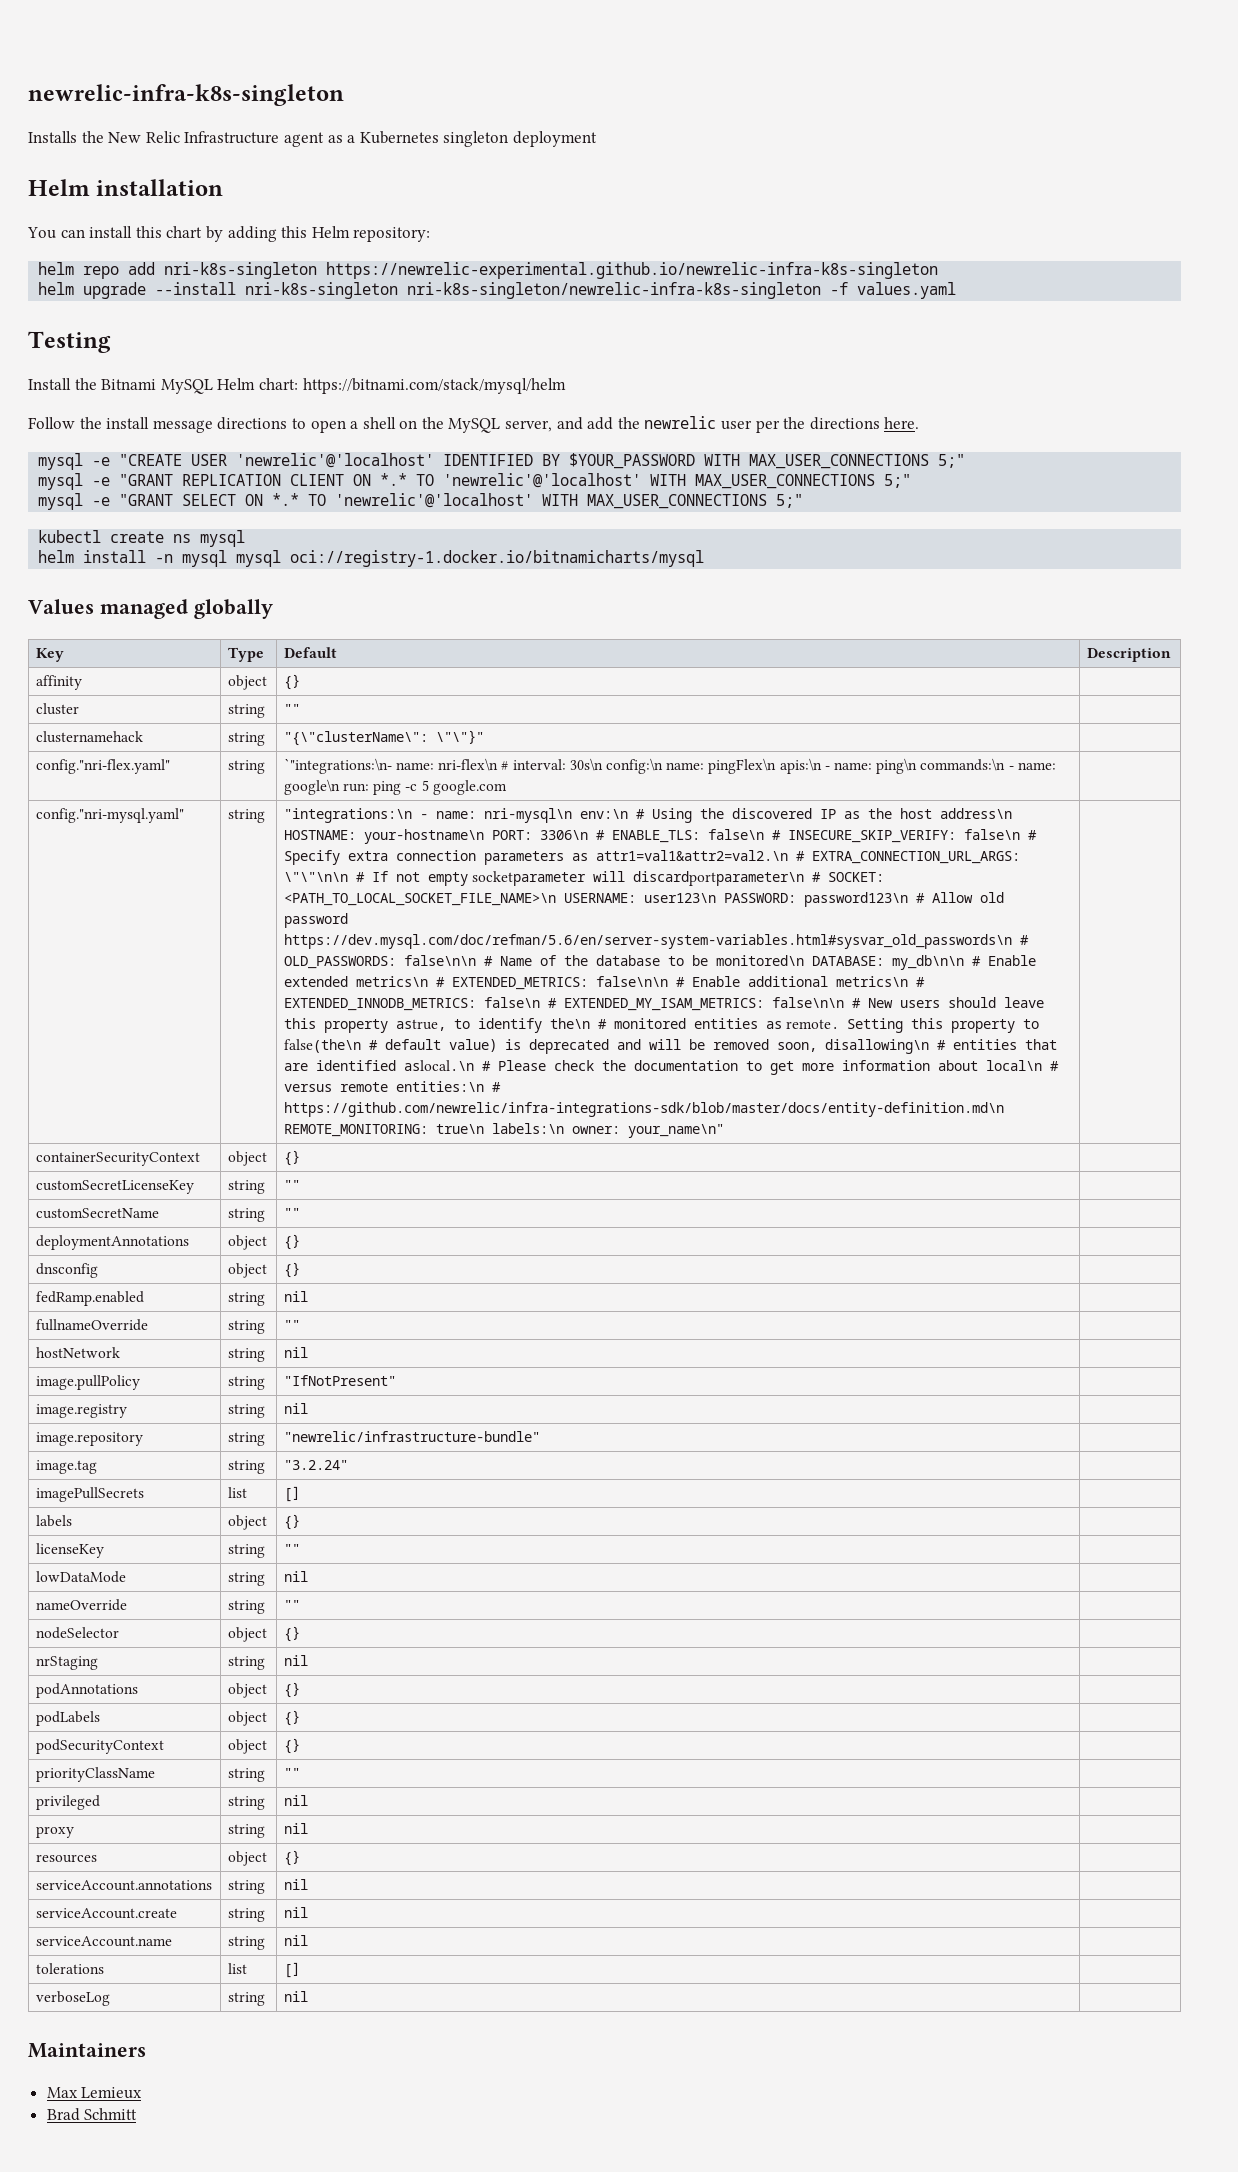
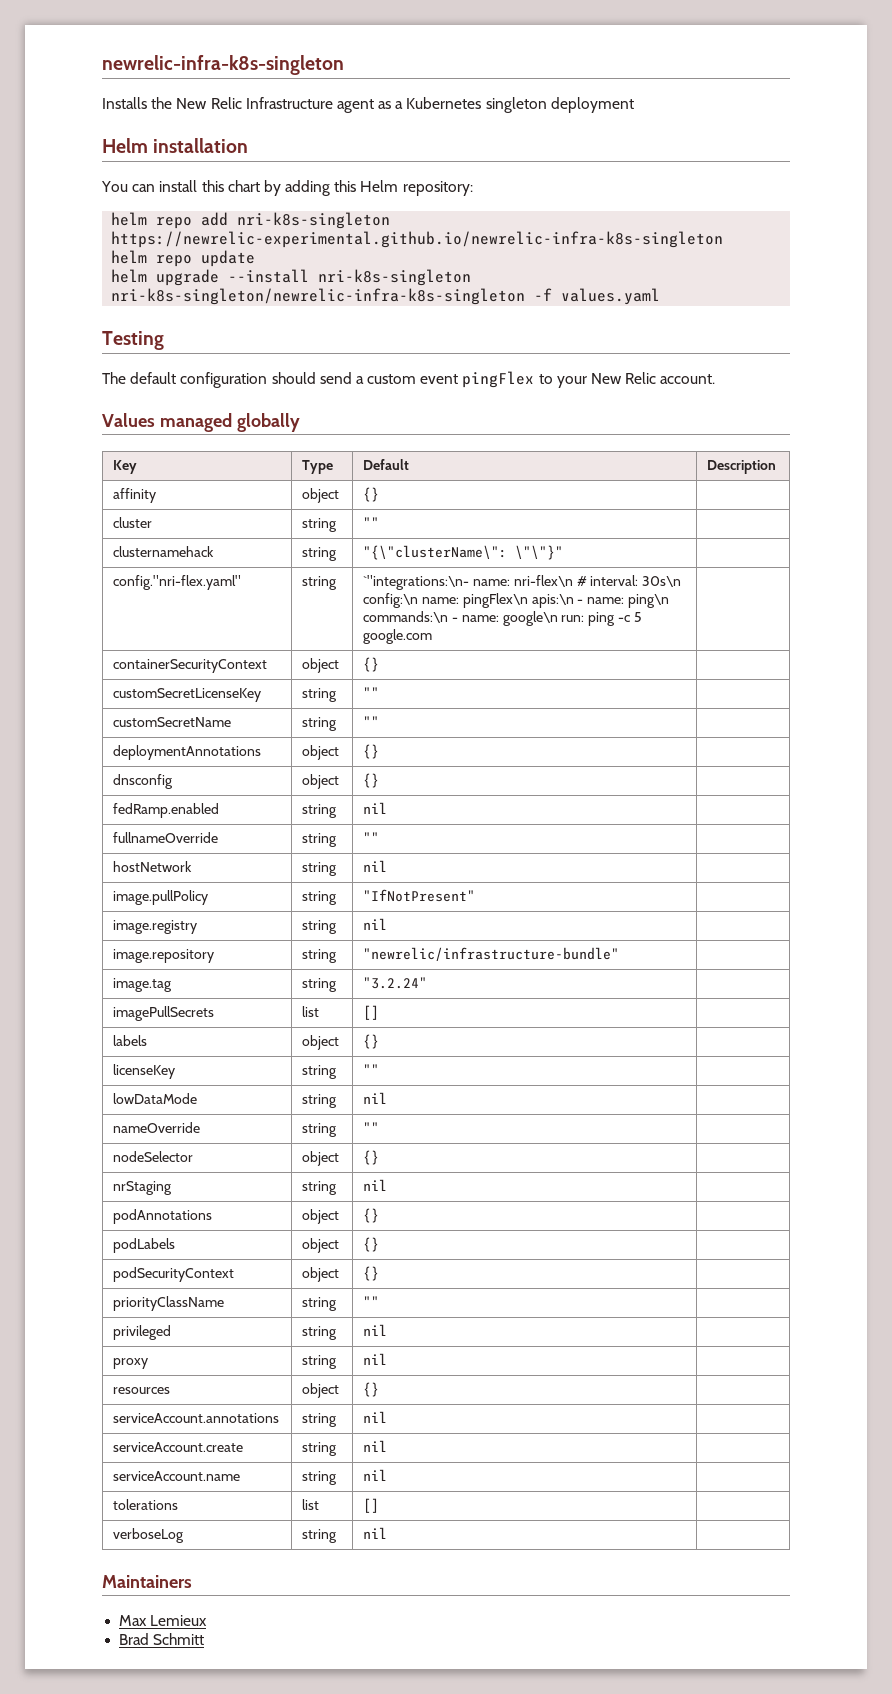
(939, 270) none -> [111,250,256,267] // helm repo update
[28,378,566,394] [28,416,920,433] [38,453,966,470] [38,473,912,490] [38,493,804,510] [38,530,246,547] [38,550,705,567] Install the Bitnami MySQL Helm chart: https://bitnami.com/stack/mysql/helm // Follow the install message directions to open a shell on the MySQL server, and add the newrelic user per the directions here. // mysql -e "CREATE USER 'newrelic'@'localhost' IDENTIFIED BY $YOUR_PASSWORD WITH MAX_USER_CONNECTIONS 5;" // mysql -e "GRANT REPLICATION CLIENT ON *.* TO 'newrelic'@'localhost' WITH MAX_USER_CONNECTIONS 5;" // mysql -e "GRANT SELECT ON *.* TO 'newrelic'@'localhost' WITH MAX_USER_CONNECTIONS 5;" // kubectl create ns mysql // helm install -n mysql mysql oci://registry-1.docker.io/bitnamicharts/mysql -> [102,371,716,388] The default configuration should send a custom event pingFlex to your New Relic account.
[35,808,184,823] [227,809,265,823] [283,808,1012,823] [283,829,1037,844] [283,850,1020,865] [283,871,885,886] [283,892,1004,907] [283,913,348,928] [283,934,1029,949] [283,955,1036,970] [283,976,925,990] [283,997,1044,1011] [283,1018,1040,1033] [283,1039,1057,1054] [283,1060,1059,1075] [283,1081,501,1092] [283,1102,1004,1117] [283,1123,724,1138] // config."nri-mysql.yaml" | string | "integrations:\n - name: nri-mysql\n env:\n # Using the discovered IP as the host address\n HOSTNAME: your-hostname\n PORT: 3306\n # ENABLE_TLS: false\n # INSECURE_SKIP_VERIFY: false\n # Specify extra connection parameters as attr1=val1&attr2=val2.\n # EXTRA_CONNECTION_URL_ARGS: \"\"\n\n # If not empty socketparameter will discardportparameter\n # SOCKET: <PATH_TO_LOCAL_SOCKET_FILE_NAME>\n USERNAME: user123\n PASSWORD: password123\n # Allow old password https://dev.mysql.com/doc/refman/5.6/en/server-system-variables.html#sysvar_old_passwords\n # OLD_PASSWORDS: false\n\n # Name of the database to be monitored\n DATABASE: my_db\n\n # Enable extended metrics\n # EXTENDED_METRICS: false\n\n # Enable additional metrics\n # EXTENDED_INNODB_METRICS: false\n # EXTENDED_MY_ISAM_METRICS: false\n\n # New users should leave this property astrue, to identify the\n # monitored entities as remote. Setting this property to false(the\n # default value) is deprecated and will be removed soon, disallowing\n # entities that are identified aslocal.\n # Please check the documentation to get more information about local\n # versus remote entities:\n # https://github.com/newrelic/infra-integrations-sdk/blob/master/docs/entity-definition.md\n REMOTE_MONITORING: true\n labels:\n owner: your_name\n" | -> (433, 636) none

